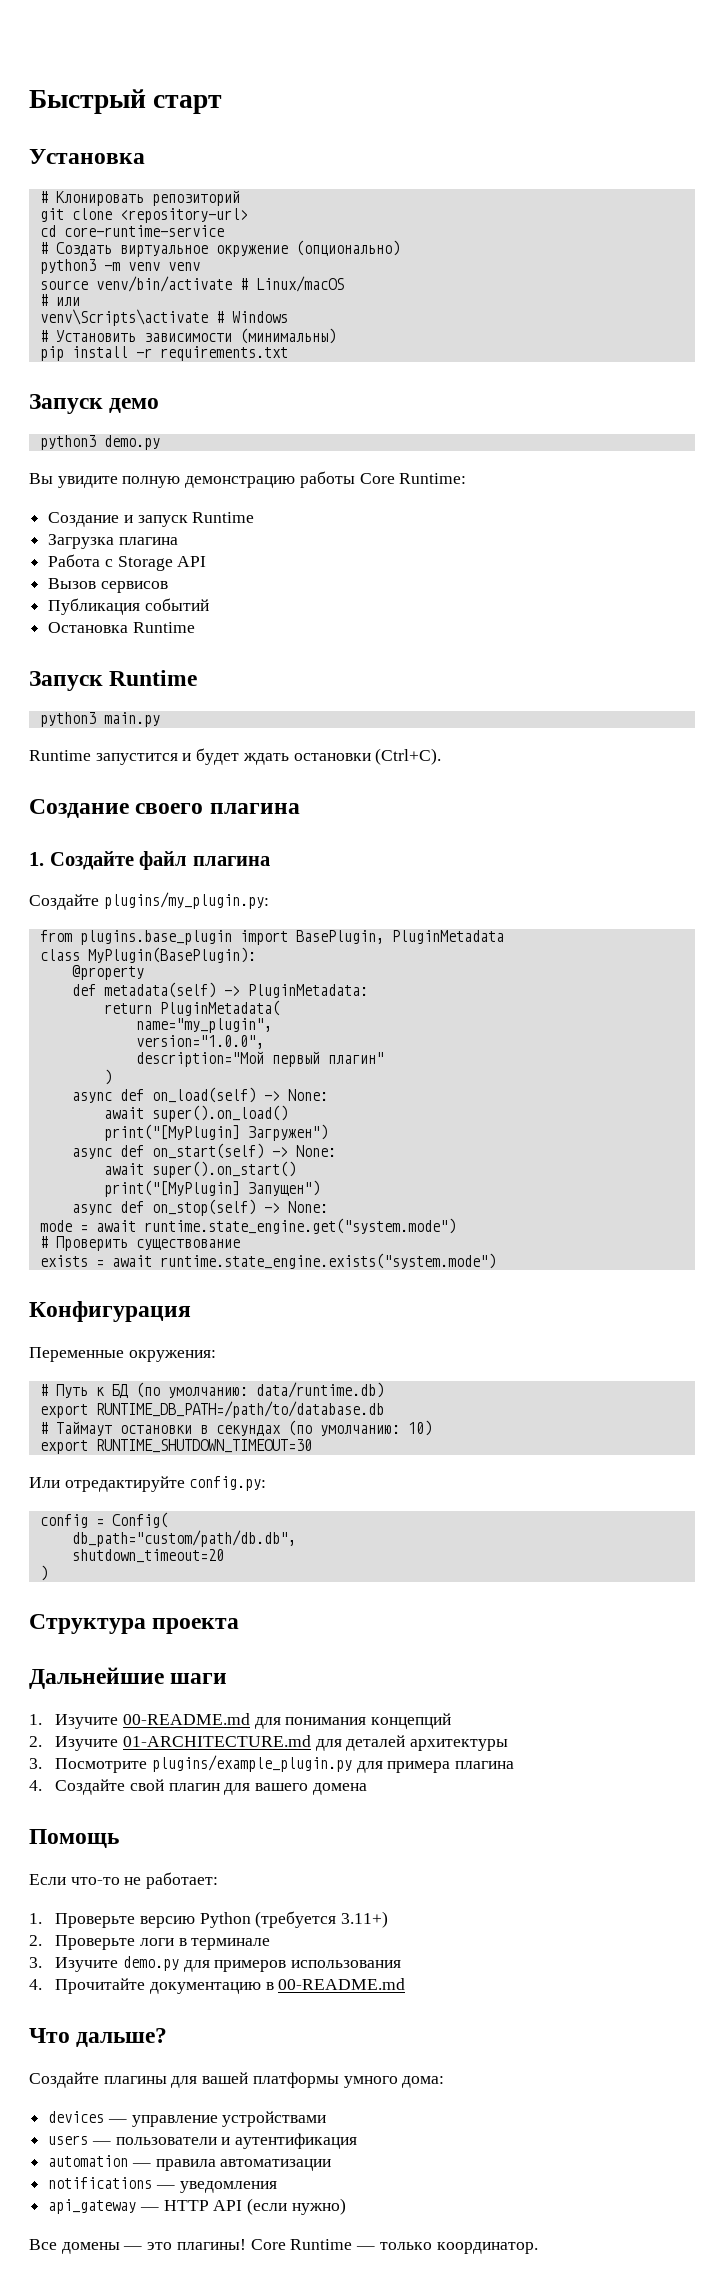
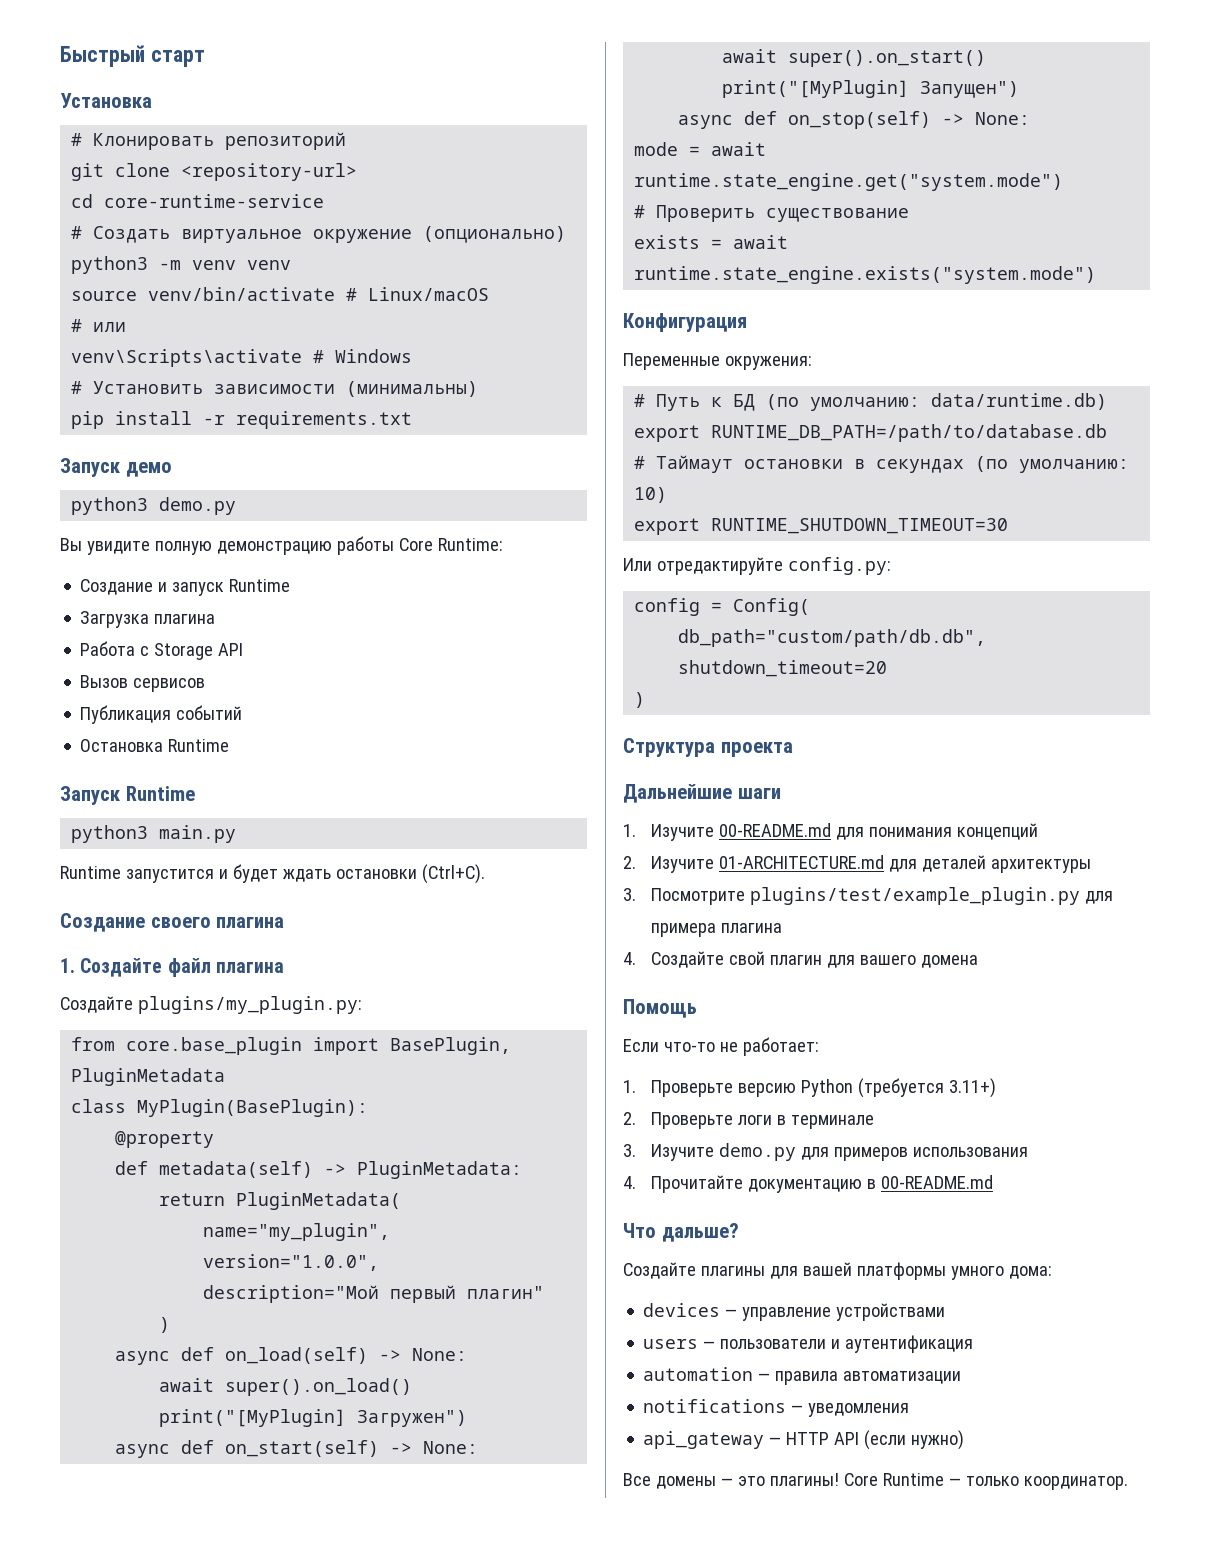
[79,930,232,945] plugins.base_plugin -> [126,1037,303,1055] core.base_plugin
[152,1755,353,1772] plugins/example_plugin.py -> [749,887,1080,905] plugins/test/example_plugin.py

